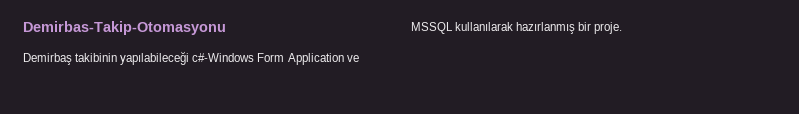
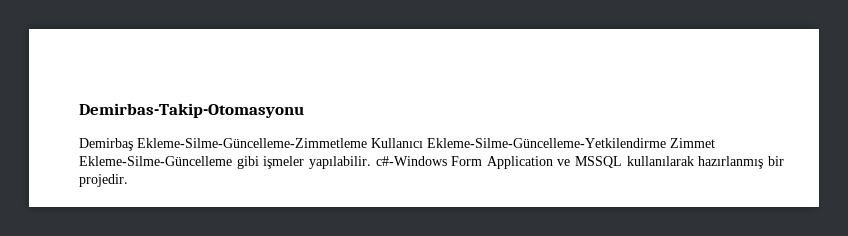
[75,51,190,65] takibinin yapılabileceği -> [137,138,715,148] [79,156,371,169] Ekleme-Silme-Güncelleme-Zimmetleme Kullanıcı Ekleme-Silme-Güncelleme-Yetkilendirme Zimmet Ekleme-Silme-Güncelleme gibi işmeler yapılabilir.
[594,22,623,34] proje. -> [79,174,128,187] projedir.

